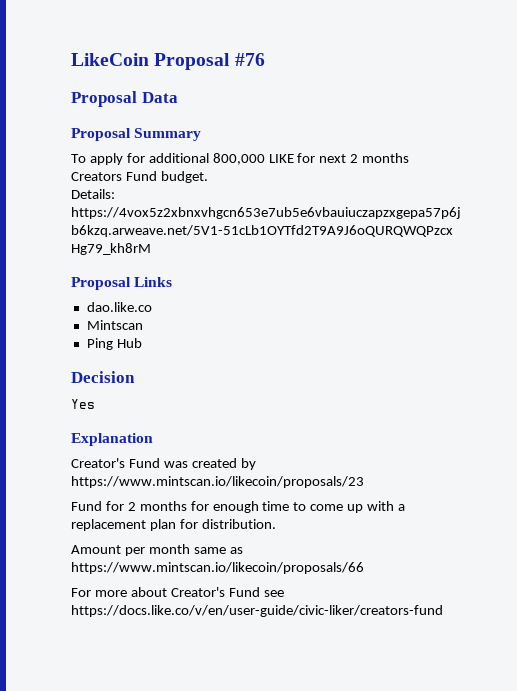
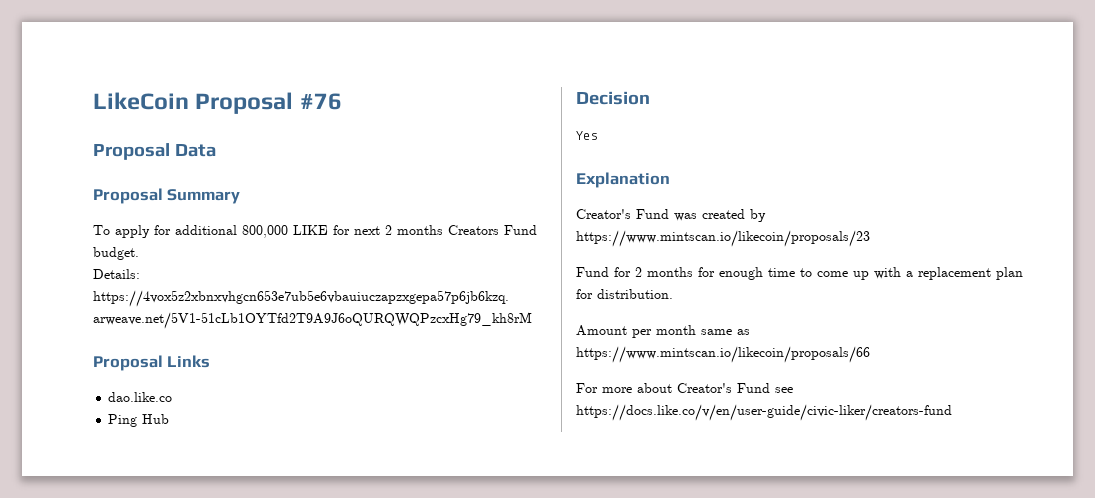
[86,320,143,330] // Mintscan -> (173, 397) none

